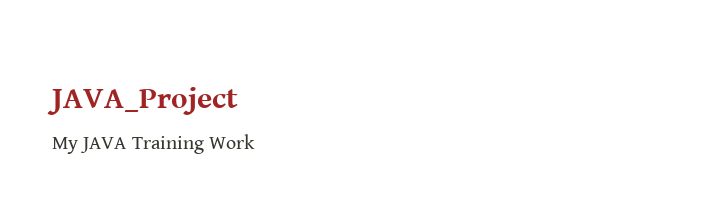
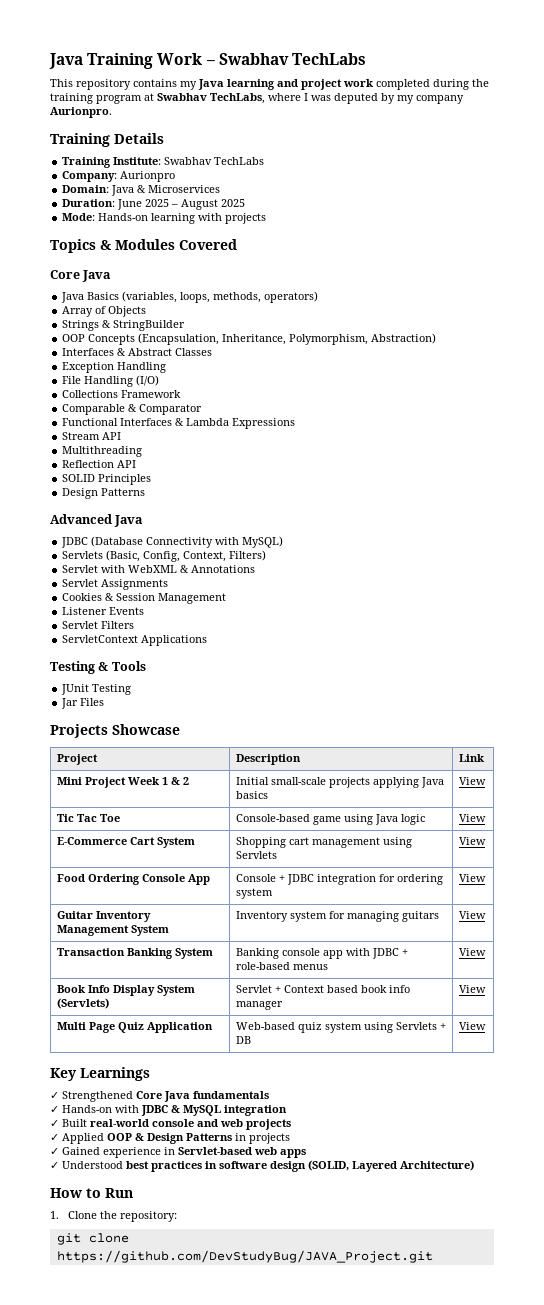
[47,87,238,115] [52,134,255,154] JAVA_Project // My JAVA Training Work -> [49,53,366,69] [50,79,489,90] [50,93,464,104] [50,107,112,118] [50,133,164,147] [62,157,265,168] [62,171,176,182] [62,185,221,196] [62,199,246,210] [62,213,267,224] [50,239,237,253] [50,270,112,282] [61,291,319,303] [62,306,147,317] [62,320,186,331] [62,333,437,345] [62,348,213,356] [62,362,167,373] [62,375,160,387] [62,390,182,398] [62,404,203,415] [62,418,296,429] [62,432,122,440] [62,446,143,457] [62,460,137,468] [62,474,152,485] [62,488,146,499] [50,514,144,527] [61,536,284,548] [62,550,267,562] [62,565,256,573] [62,579,169,590] [62,593,227,604] [62,607,145,615] [62,621,135,629] [62,635,208,646] [50,661,146,674] [61,684,132,695] [61,698,105,709] [50,724,180,738] [56,754,98,765] [235,754,301,765] [458,754,484,762] [56,777,189,788] [235,777,444,788] [235,791,268,799] [458,777,486,785] [56,814,120,822] [235,814,425,825] [458,814,486,822] [56,837,195,848] [235,837,412,848] [235,851,277,859] [458,837,486,845] [56,874,210,885] [235,874,443,885] [235,888,273,899] [458,874,486,882] [56,911,151,922] [56,925,169,936] [235,911,439,922] [458,911,486,919] [56,948,213,959] [235,948,408,959] [235,962,328,970] [458,948,486,956] [56,985,195,996] [56,998,109,1009] [235,985,410,993] [235,1001,283,1010] [458,985,486,993] [56,1022,213,1033] [235,1022,446,1033] [235,1036,251,1044] [458,1022,486,1030] [50,1067,150,1081] [50,1091,269,1102] [50,1105,287,1116] [50,1119,291,1130] [50,1133,290,1144] [50,1147,306,1158] [50,1160,474,1172] [50,1188,133,1198] [50,1211,177,1222] [56,1233,129,1245] [56,1250,433,1263] Java Training Work – Swabhav TechLabs // This repository contains my Java learning and project work completed during the training program at Swabhav TechLabs, where I was deputed by my company Aurionpro. // Training Details // Training Institute: Swabhav TechLabs // Company: Aurionpro // Domain: Java & Microservices // Duration: June 2025 – August 2025 // Mode: Hands-on learning with projects // Topics & Modules Covered // Core Java // Java Basics (variables, loops, methods, operators) // Array of Objects // Strings & StringBuilder // OOP Concepts (Encapsulation, Inheritance, Polymorphism, Abstraction) // Interfaces & Abstract Classes // Exception Handling // File Handling (I/O) // Collections Framework // Comparable & Comparator // Functional Interfaces & Lambda Expressions // Stream API // Multithreading // Reflection API // SOLID Principles // Design Patterns // Advanced Java // JDBC (Database Connectivity with MySQL) // Servlets (Basic, Config, Context, Filters) // Servlet with WebXML & Annotations // Servlet Assignments // Cookies & Session Management // Listener Events // Servlet Filters // ServletContext Applications // Testing & Tools // JUnit Testing // Jar Files // Projects Showcase // Project | Description | Link // Mini Project Week 1 & 2 | Initial small-scale projects applying Java basics | View // Tic Tac Toe | Console-based game using Java logic | View // E-Commerce Cart System | Shopping cart management using Servlets | View // Food Ordering Console App | Console + JDBC integration for ordering system | View // Guitar Inventory Management System | Inventory system for managing guitars | View // Transaction Banking System | Banking console app with JDBC + role-based menus | View // Book Info Display System (Servlets) | Servlet + Context based book info manager | View // Multi Page Quiz Application | Web-based quiz system using Servlets + DB | View // Key Learnings // ✓ Strengthened Core Java fundamentals // ✓ Hands-on with JDBC & MySQL integration // ✓ Built real-world console and web projects // ✓ Applied OOP & Design Patterns in projects // ✓ Gained experience in Servlet-based web apps // ✓ Understood best practices in software design (SOLID, Layered Architecture) // How to Run // 1. Clone the repository: // git clone https://github.com/DevStudyBug/JAVA_Project.git

